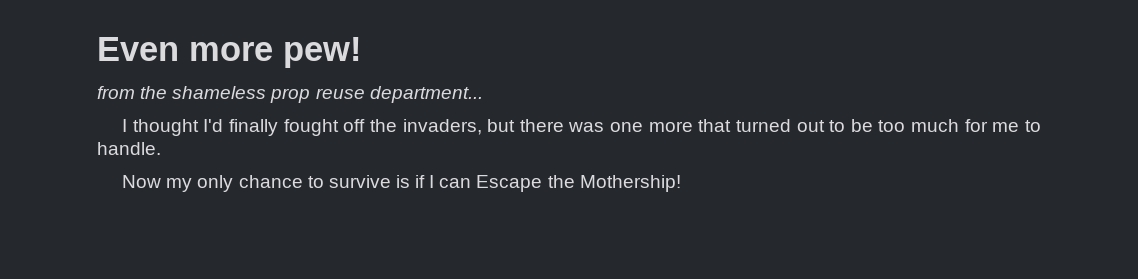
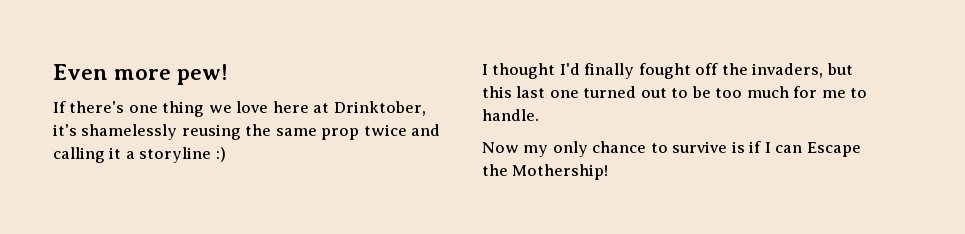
[97,86,483,103] from the shameless prop reuse department... -> [53,101,426,117] [53,124,441,140] [53,147,226,163] If there's one thing we love here at Drinktober, it's shamelessly reusing the same prop twice and calling it a storyline :)
[519,119,732,132] there was one more that -> [482,86,579,98] this last one

